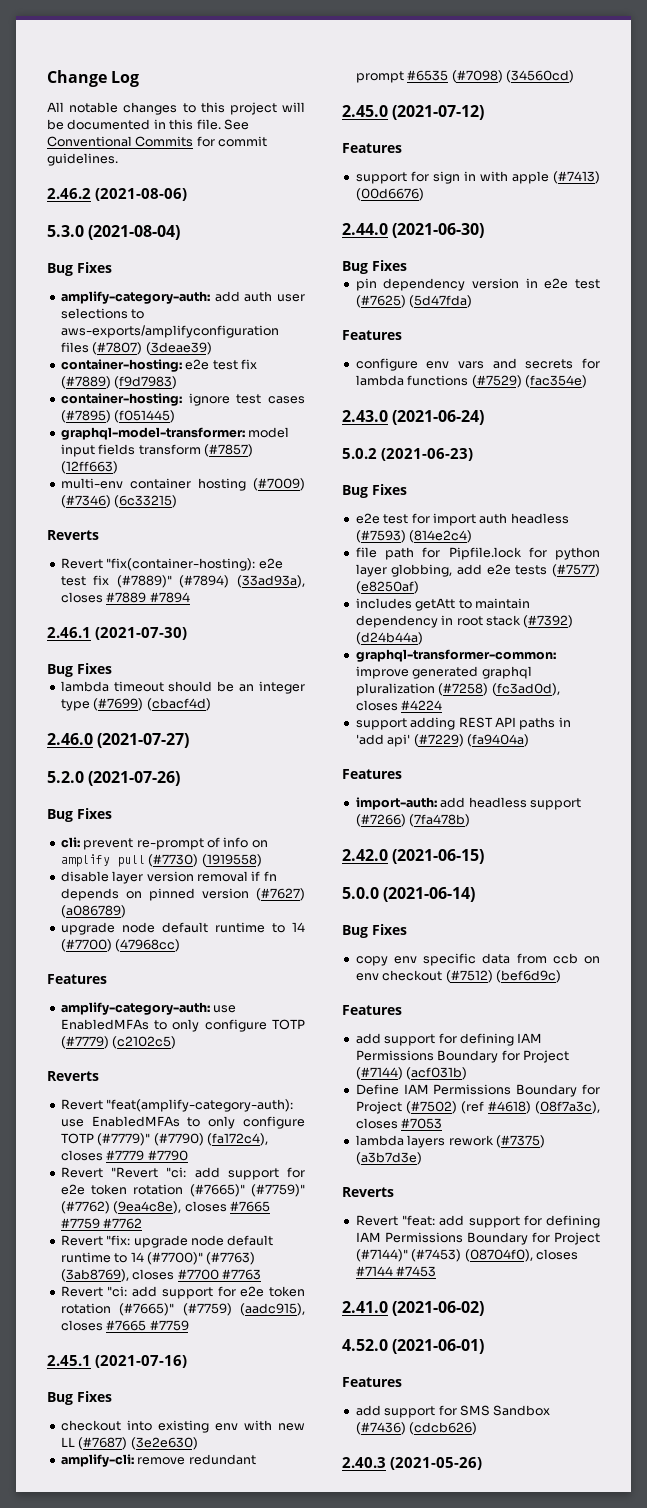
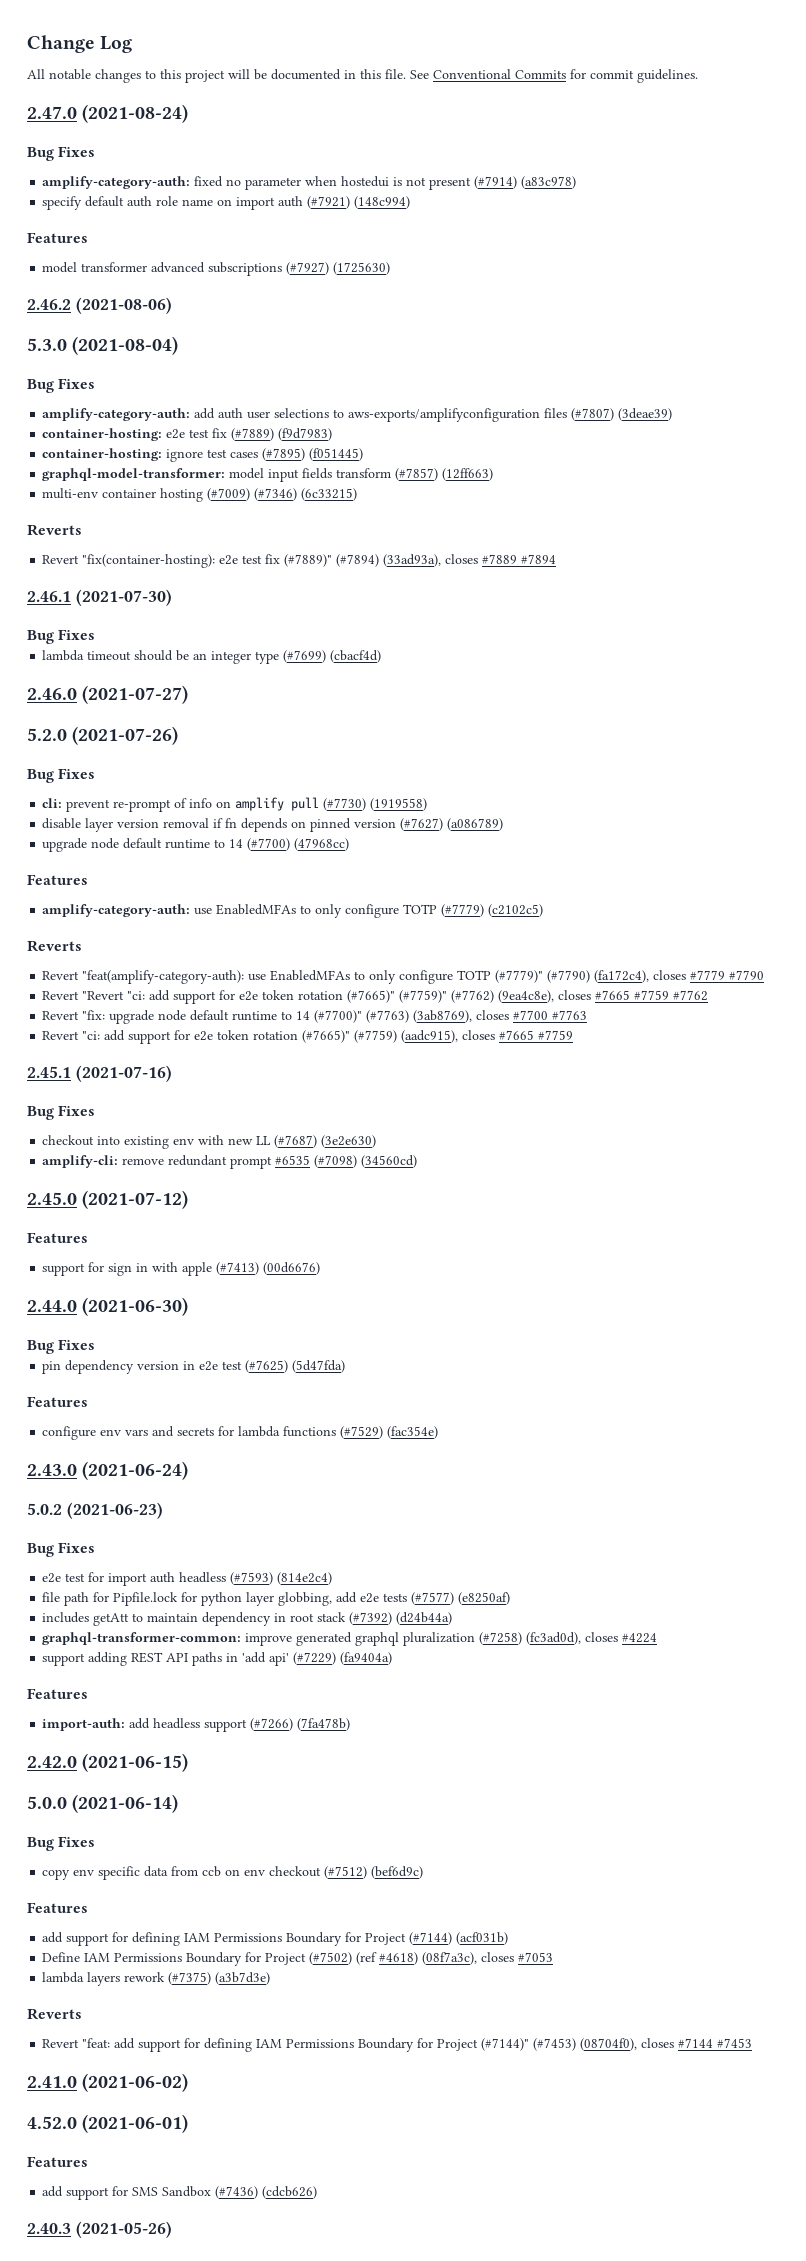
(118, 159) none -> [27,104,189,123] [27,146,96,161] [42,176,577,190] [42,196,411,210] [27,232,88,243] [42,262,391,276] // 2.47.0 (2021-08-24) // Bug Fixes // amplify-category-auth: fixed no parameter when hostedui is not present (#7914) (a83c978) // specify default auth role name on import auth (#7921) (148c994) // Features // model transformer advanced subscriptions (#7927) (1725630)

